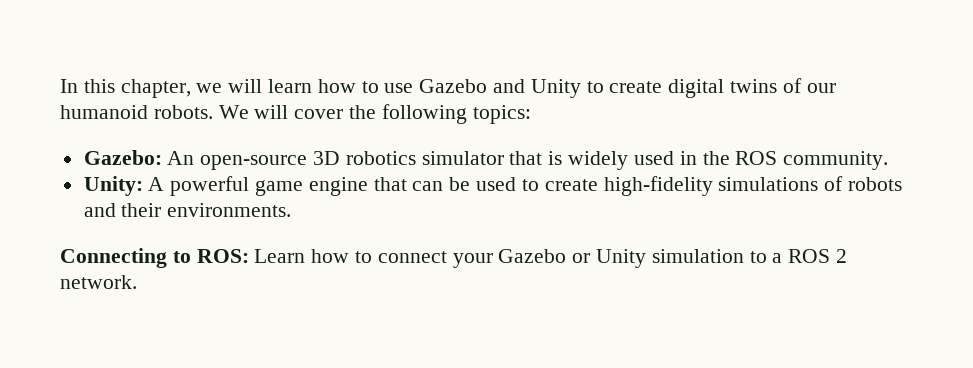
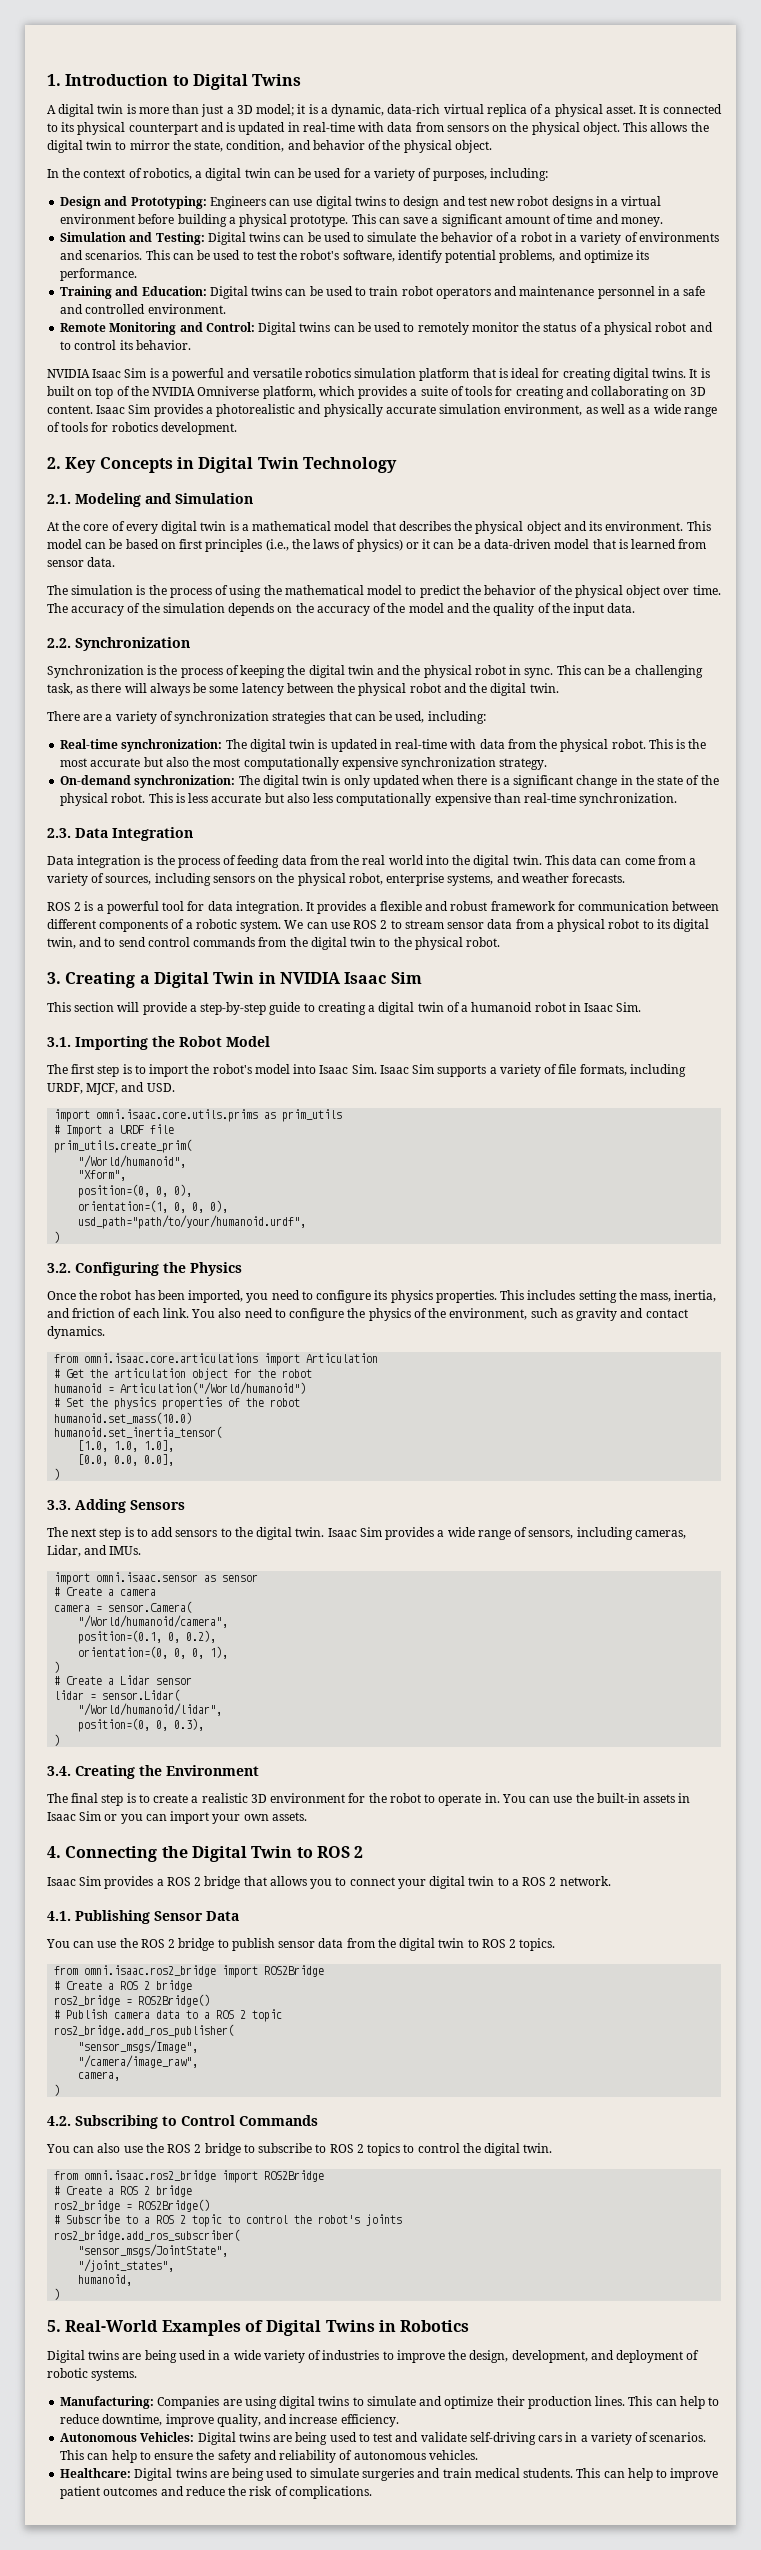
[60,78,836,98] [60,104,531,124] [83,150,889,170] [83,176,902,196] [83,203,292,217] [60,248,744,268] In this chapter, we will learn how to use Gazebo and Unity to create digital twins of our humanoid robots. We will cover the following topics: // Gazebo: An open-source 3D robotics simulator that is widely used in the ROS community. // Unity: A powerful game engine that can be used to create high-fidelity simulations of robots and their environments. // Connecting to ROS: Learn how to connect your Gazebo or Unity simulation -> [47,74,302,90] [47,104,722,117] [47,122,709,135] [47,140,492,153] [47,168,548,181] [60,196,662,209] [60,214,663,227] [60,232,719,245] [60,250,650,263] [60,268,138,281] [60,286,706,299] [60,304,226,314] [60,322,713,335] [60,340,191,350] [47,368,710,381] [47,386,706,399] [47,404,717,417] [47,422,237,435] [47,457,397,473] [47,493,253,507] [47,521,711,534] [47,539,707,552] [47,557,116,567] [47,585,721,598] [47,603,636,616] [47,637,190,651] [47,665,703,678] [47,683,559,696] [47,711,486,724] [60,739,707,752] [60,757,548,770] [60,775,719,788] [60,793,678,806] [47,827,193,841] [47,855,697,868] [47,873,626,886] [47,901,720,914] [47,919,710,932] [47,937,501,950] [47,972,422,988] [47,1002,642,1015] [47,1036,270,1050] [47,1064,686,1077] [47,1082,175,1095] [54,1109,343,1122] [54,1124,175,1137] [54,1139,193,1153] [78,1155,187,1168] [78,1170,127,1181] [78,1184,193,1198] [78,1200,229,1213] [78,1215,307,1229] [54,1231,61,1243] [47,1262,242,1276] [47,1290,717,1303] [47,1308,688,1321] [47,1326,105,1339] [54,1353,379,1366] [54,1368,313,1380] [54,1382,307,1395] [54,1397,301,1410] [54,1412,193,1424] [54,1426,223,1438] [78,1440,175,1452] [78,1454,175,1466] [54,1468,61,1480] [47,1499,185,1513] [47,1527,686,1540] [47,1545,142,1557] [54,1572,259,1585] [54,1587,157,1596] [54,1601,193,1613] [78,1615,229,1628] [78,1630,217,1644] [78,1646,229,1659] [54,1661,61,1673] [54,1675,193,1685] [54,1689,181,1701] [78,1703,223,1716] [78,1718,205,1732] [54,1734,61,1746] [47,1765,259,1779] [47,1793,691,1806] [47,1811,307,1824] [47,1846,364,1862] [47,1876,495,1889] 1. Introduction to Digital Twins // A digital twin is more than just a 3D model; it is a dynamic, data-rich virtual replica of a physical asset. It is connected to its physical counterpart and is updated in real-time with data from sensors on the physical object. This allows the digital twin to mirror the state, condition, and behavior of the physical object. // In the context of robotics, a digital twin can be used for a variety of purposes, including: // Design and Prototyping: Engineers can use digital twins to design and test new robot designs in a virtual environment before building a physical prototype. This can save a significant amount of time and money. // Simulation and Testing: Digital twins can be used to simulate the behavior of a robot in a variety of environments and scenarios. This can be used to test the robot's software, identify potential problems, and optimize its performance. // Training and Education: Digital twins can be used to train robot operators and maintenance personnel in a safe and controlled environment. // Remote Monitoring and Control: Digital twins can be used to remotely monitor the status of a physical robot and to control its behavior. // NVIDIA Isaac Sim is a powerful and versatile robotics simulation platform that is ideal for creating digital twins. It is built on top of the NVIDIA Omniverse platform, which provides a suite of tools for creating and collaborating on 3D content. Isaac Sim provides a photorealistic and physically accurate simulation environment, as well as a wide range of tools for robotics development. // 2. Key Concepts in Digital Twin Technology // 2.1. Modeling and Simulation // At the core of every digital twin is a mathematical model that describes the physical object and its environment. This model can be based on first principles (i.e., the laws of physics) or it can be a data-driven model that is learned from sensor data. // The simulation is the process of using the mathematical model to predict the behavior of the physical object over time. The accuracy of the simulation depends on the accuracy of the model and the quality of the input data. // 2.2. Synchronization // Synchronization is the process of keeping the digital twin and the physical robot in sync. This can be a challenging task, as there will always be some latency between the physical robot and the digital twin. // There are a variety of synchronization strategies that can be used, including: // Real-time synchronization: The digital twin is updated in real-time with data from the physical robot. This is the most accurate but also the most computationally expensive synchronization strategy. // On-demand synchronization: The digital twin is only updated when there is a significant change in the state of the physical robot. This is less accurate but also less computationally expensive than real-time synchronization. // 2.3. Data Integration // Data integration is the process of feeding data from the real world into the digital twin. This data can come from a variety of sources, including sensors on the physical robot, enterprise systems, and weather forecasts. // ROS 2 is a powerful tool for data integration. It provides a flexible and robust framework for communication between different components of a robotic system. We can use ROS 2 to stream sensor data from a physical robot to its digital twin, and to send control commands from the digital twin to the physical robot. // 3. Creating a Digital Twin in NVIDIA Isaac Sim // This section will provide a step-by-step guide to creating a digital twin of a humanoid robot in Isaac Sim. // 3.1. Importing the Robot Model // The first step is to import the robot's model into Isaac Sim. Isaac Sim supports a variety of file formats, including URDF, MJCF, and USD. // import omni.isaac.core.utils.prims as prim_utils // # Import a URDF file // prim_utils.create_prim( // "/World/humanoid", // "Xform", // position=(0, 0, 0), // orientation=(1, 0, 0, 0), // usd_path="path/to/your/humanoid.urdf", // ) // 3.2. Configuring the Physics // Once the robot has been imported, you need to configure its physics properties. This includes setting the mass, inertia, and friction of each link. You also need to configure the physics of the environment, such as gravity and contact dynamics. // from omni.isaac.core.articulations import Articulation // # Get the articulation object for the robot // humanoid = Articulation("/World/humanoid") // # Set the physics properties of the robot // humanoid.set_mass(10.0) // humanoid.set_inertia_tensor( // [1.0, 1.0, 1.0], // [0.0, 0.0, 0.0], // ) // 3.3. Adding Sensors // The next step is to add sensors to the digital twin. Isaac Sim provides a wide range of sensors, including cameras, Lidar, and IMUs. // import omni.isaac.sensor as sensor // # Create a camera // camera = sensor.Camera( // "/World/humanoid/camera", // position=(0.1, 0, 0.2), // orientation=(0, 0, 0, 1), // ) // # Create a Lidar sensor // lidar = sensor.Lidar( // "/World/humanoid/lidar", // position=(0, 0, 0.3), // ) // 3.4. Creating the Environment // The final step is to create a realistic 3D environment for the robot to operate in. You can use the built-in assets in Isaac Sim or you can import your own assets. // 4. Connecting the Digital Twin to ROS 2 // Isaac Sim provides a ROS 2 bridge that allows you to connect your digital twin
(137, 282) none -> [47,1910,239,1924] [46,1938,556,1951] [54,1965,325,1978] [54,1980,193,1992] [54,1994,211,2007] [54,2009,283,2022] [54,2024,235,2038] [78,2040,199,2053] [78,2055,199,2068] [78,2071,121,2081] [54,2084,61,2096] [47,2115,318,2129] [46,2143,553,2156] [54,2170,325,2183] [54,2185,193,2197] [54,2199,211,2212] [54,2214,403,2227] [54,2229,241,2242] [78,2244,229,2257] [78,2259,175,2272] [78,2274,133,2286] [54,2288,61,2300] [47,2320,470,2336] [47,2350,700,2363] [47,2368,138,2381] [60,2396,720,2409] [60,2414,399,2427] [60,2432,707,2445] [60,2450,478,2463] [60,2468,719,2481] [60,2486,372,2499] // 4.1. Publishing Sensor Data // You can use the ROS 2 bridge to publish sensor data from the digital twin to ROS 2 topics. // from omni.isaac.ros2_bridge import ROS2Bridge // # Create a ROS 2 bridge // ros2_bridge = ROS2Bridge() // # Publish camera data to a ROS 2 topic // ros2_bridge.add_ros_publisher( // "sensor_msgs/Image", // "/camera/image_raw", // camera, // ) // 4.2. Subscribing to Control Commands // You can also use the ROS 2 bridge to subscribe to ROS 2 topics to control the digital twin. // from omni.isaac.ros2_bridge import ROS2Bridge // # Create a ROS 2 bridge // ros2_bridge = ROS2Bridge() // # Subscribe to a ROS 2 topic to control the robot's joints // ros2_bridge.add_ros_subscriber( // "sensor_msgs/JointState", // "/joint_states", // humanoid, // ) // 5. Real-World Examples of Digital Twins in Robotics // Digital twins are being used in a wide variety of industries to improve the design, development, and deployment of robotic systems. // Manufacturing: Companies are using digital twins to simulate and optimize their production lines. This can help to reduce downtime, improve quality, and increase efficiency. // Autonomous Vehicles: Digital twins are being used to test and validate self-driving cars in a variety of scenarios. This can help to ensure the safety and reliability of autonomous vehicles. // Healthcare: Digital twins are being used to simulate surgeries and train medical students. This can help to improve patient outcomes and reduce the risk of complications.

